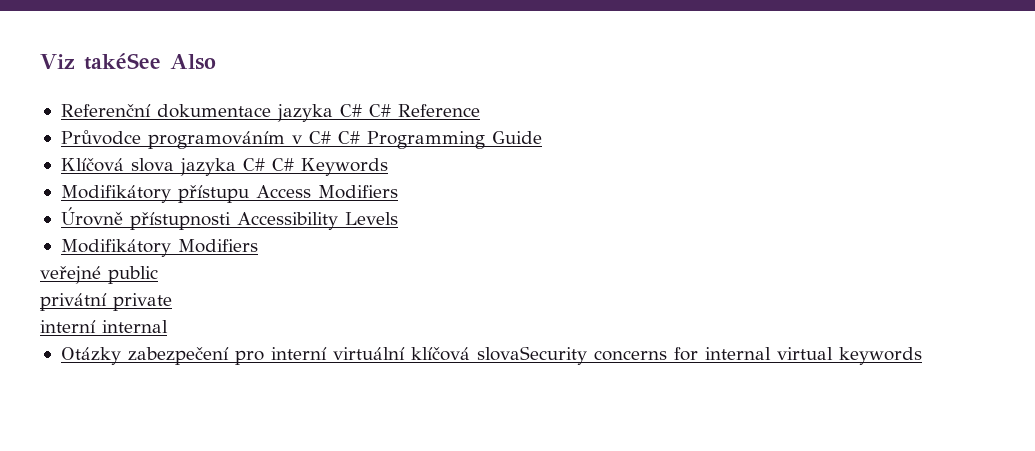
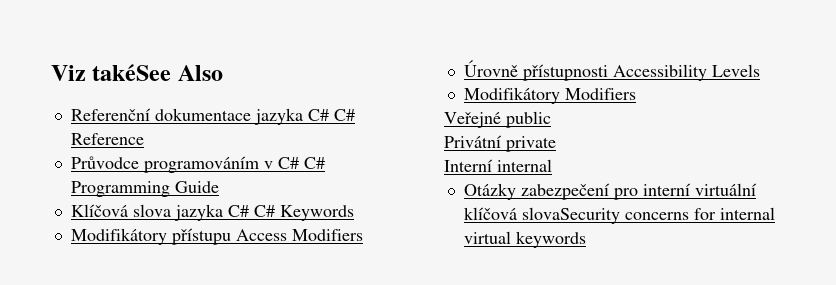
[40,266,101,284] veřejné -> [444,112,501,128] Veřejné
[40,293,107,311] privátní -> [444,135,501,148] Privátní
[40,320,96,333] interní -> [444,159,492,172] Interní

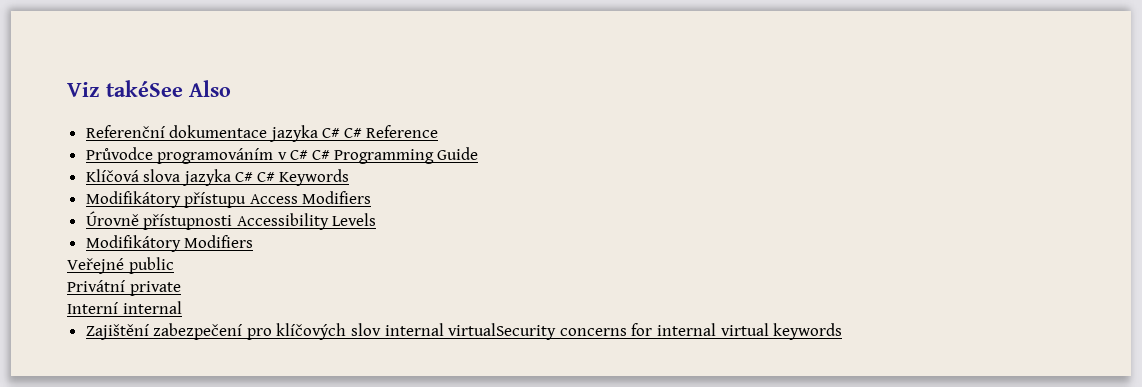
[463,183,516,200] Otázky -> [85,324,150,340] Zajištění
[642,183,756,196] [463,207,620,224] interní virtuální klíčová slovaSecurity -> [276,323,557,340] klíčových slov internal virtualSecurity

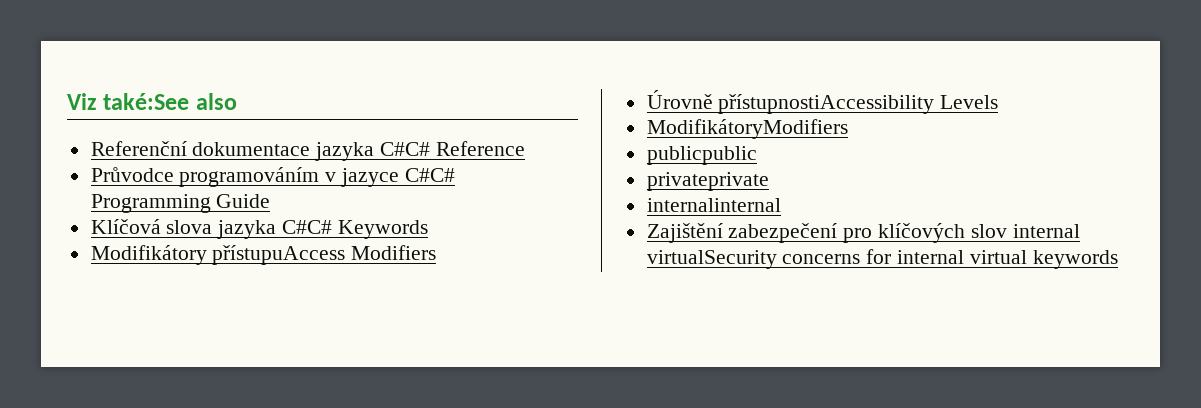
[106,80,231,97] takéSee Also -> [103,93,237,110] také:See also
[322,128,363,138] C# C# -> [380,142,431,156] C#C#
[290,150,331,160] C# C# -> [341,168,455,187] jazyce C#C#
[235,172,276,182] C# C# -> [282,220,333,234] C#C#
[184,192,298,208] přístupu Access -> [212,245,346,265] přístupuAccess
[143,213,329,230] přístupnosti Accessibility -> [718,94,935,114] přístupnostiAccessibility
[85,235,254,252] [67,257,174,274] [67,280,181,296] [67,301,182,314] Modifikátory Modifiers // Veřejné public // Privátní private // Interní internal -> [646,119,848,139] [646,146,757,165] [646,172,769,191] [646,198,781,212] ModifikátoryModifiers // publicpublic // privateprivate // internalinternal

